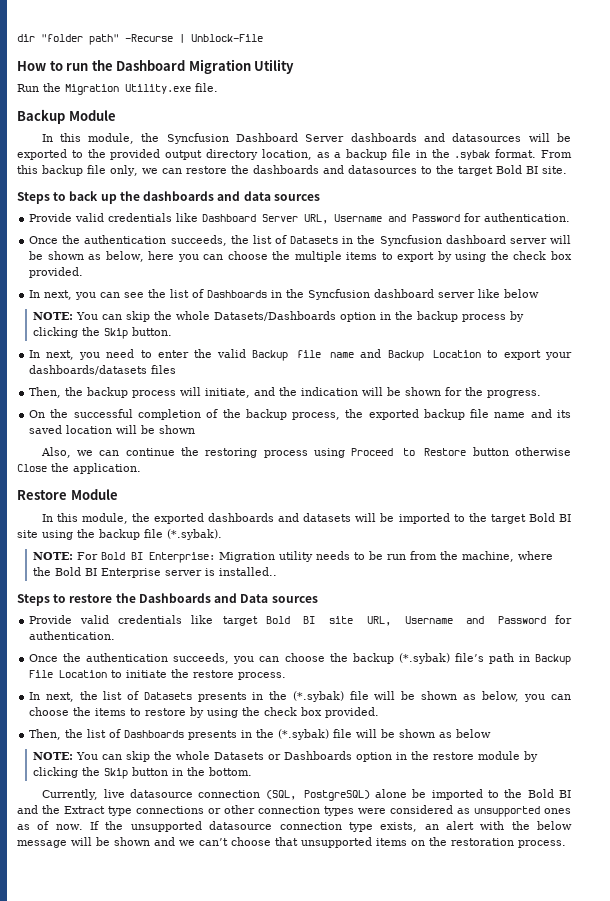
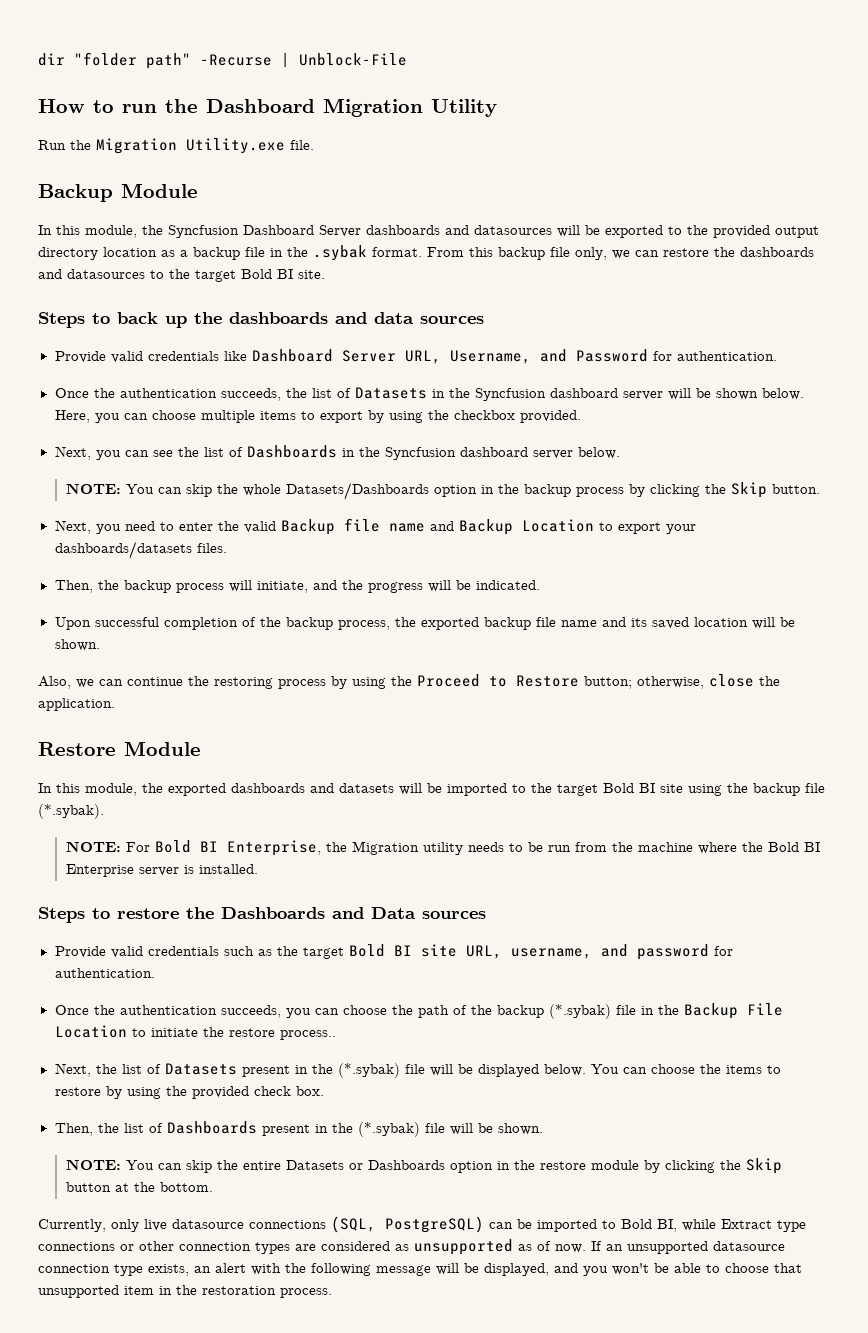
[261,149,312,160] location, -> [103,247,157,257] location
[334,214,383,222] Username -> [449,350,531,364] Username,
[88,251,291,262] as below, here you can choose the -> [761,388,804,400] [54,410,196,423] below. Here, you can choose
[513,251,572,260] [29,267,84,278] [29,290,73,300] check box provided. // In next, -> [453,410,581,423] [54,446,91,460] checkbox provided. // Next,
[478,289,540,298] like below -> [577,447,620,459] below.
[29,350,75,360] In next, -> [54,520,91,534] Next,
[151,365,177,374] files -> [196,543,227,553] files.
[301,387,542,398] [29,409,69,418] indication will be shown for the progress. // On the -> [367,580,540,593] [54,617,91,630] progress will be indicated. // Upon
[159,425,196,434] shown -> [54,639,100,651] shown.
[313,447,571,458] [17,464,47,472] using Proceed to Restore button otherwise Close -> [331,674,754,689] by using the Proceed to Restore button; otherwise, close
[148,552,215,563] Enterprise: -> [226,840,347,856] Enterprise, the
[461,551,514,562] machine, -> [637,842,693,852] machine
[218,567,277,576] installed.. -> [198,864,258,874] installed.
[191,615,214,624] like -> [223,946,298,956] such as the
[404,616,546,624] Username and Password -> [510,944,709,960] username, and password
[352,653,530,664] backup (*.sybak) file’s path in -> [417,1004,679,1019] path of the backup (*.sybak) file in the
[238,672,287,680] [29,691,546,702] process. // In next, the list of Datasets presents in the (*.sybak) file will be shown as below, you -> [279,1030,336,1040] [54,1063,619,1078] process.. // Next, the list of Datasets present in the (*.sybak) file will be displayed below. You
[264,707,380,718] check box provided. -> [191,1086,324,1099] provided check box.
[188,729,492,740] [32,751,210,762] presents in the (*.sybak) file will be shown as below // NOTE: You can skip the whole -> [261,1122,543,1137] [65,1159,281,1173] present in the (*.sybak) file will be shown. // NOTE: You can skip the entire
[171,768,183,776] in -> [114,1183,129,1192] at
(99, 794) none -> [111,1219,139,1232] only
[198,790,261,798] connection -> [249,1220,326,1229] connections
[375,789,571,800] [17,805,60,814] alone be imported to the Bold BI and the -> [489,1219,716,1232] can be imported to Bold BI, while
[358,808,386,814] were -> [295,1244,316,1251] are
[544,808,571,814] ones -> (513, 1247) none
[105,821,124,830] the -> [606,1244,623,1251] an
[537,821,573,830] below -> [311,1263,371,1276] following
[114,837,228,846] shown and we can’t -> [484,1263,720,1276] displayed, and you won't be able to
[376,838,425,846] items on -> [124,1286,172,1295] item in

